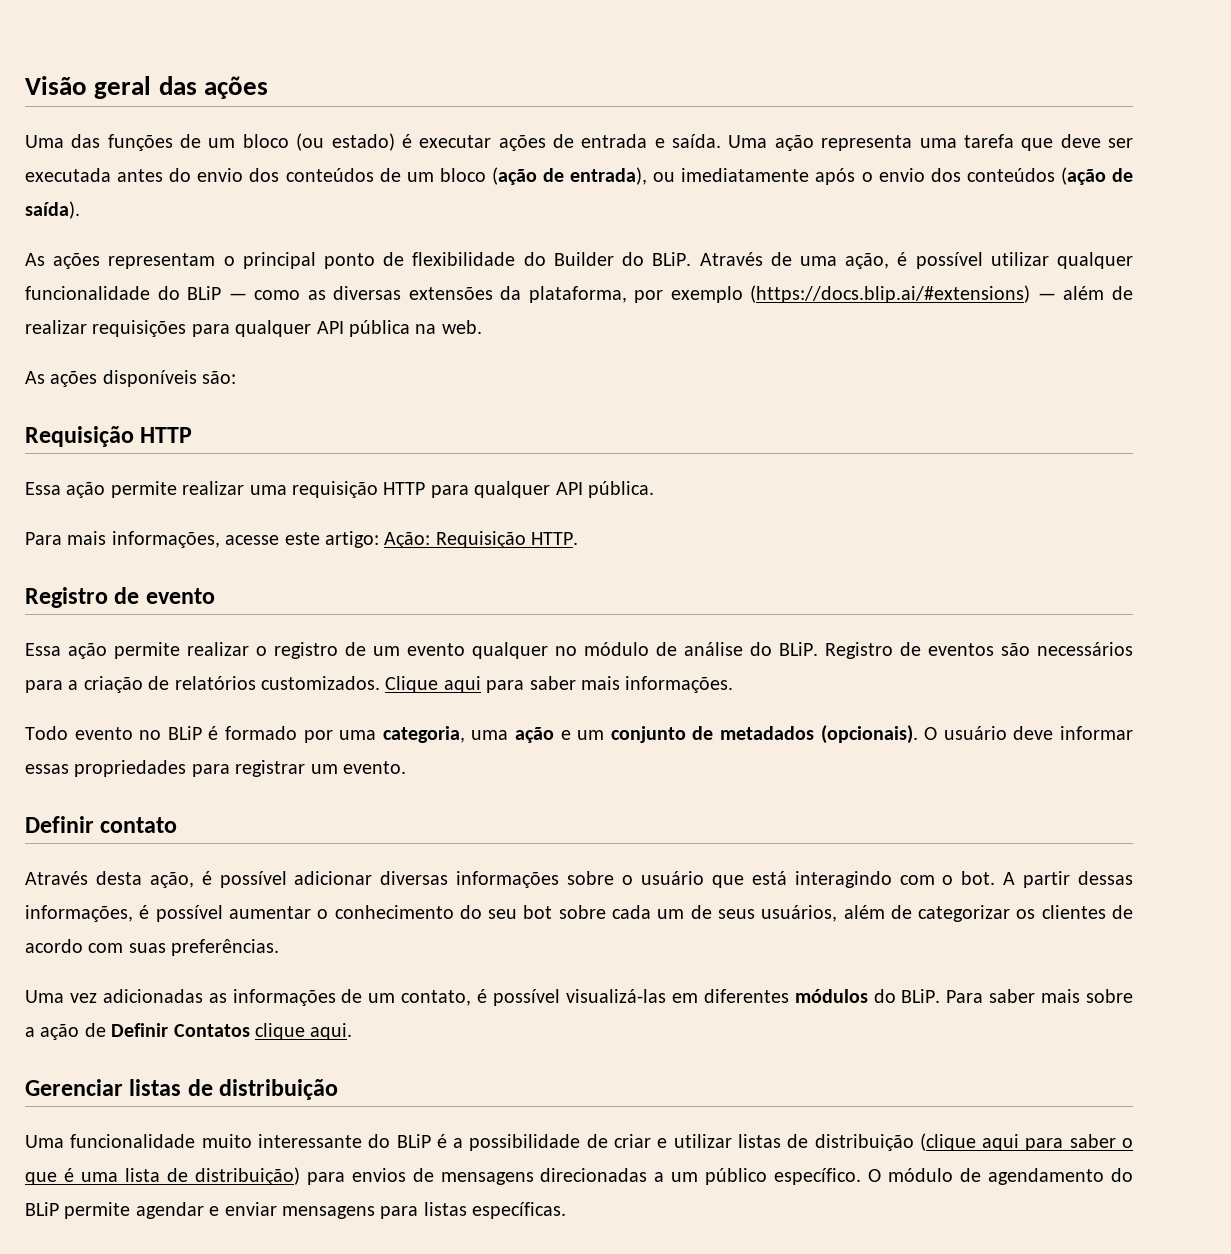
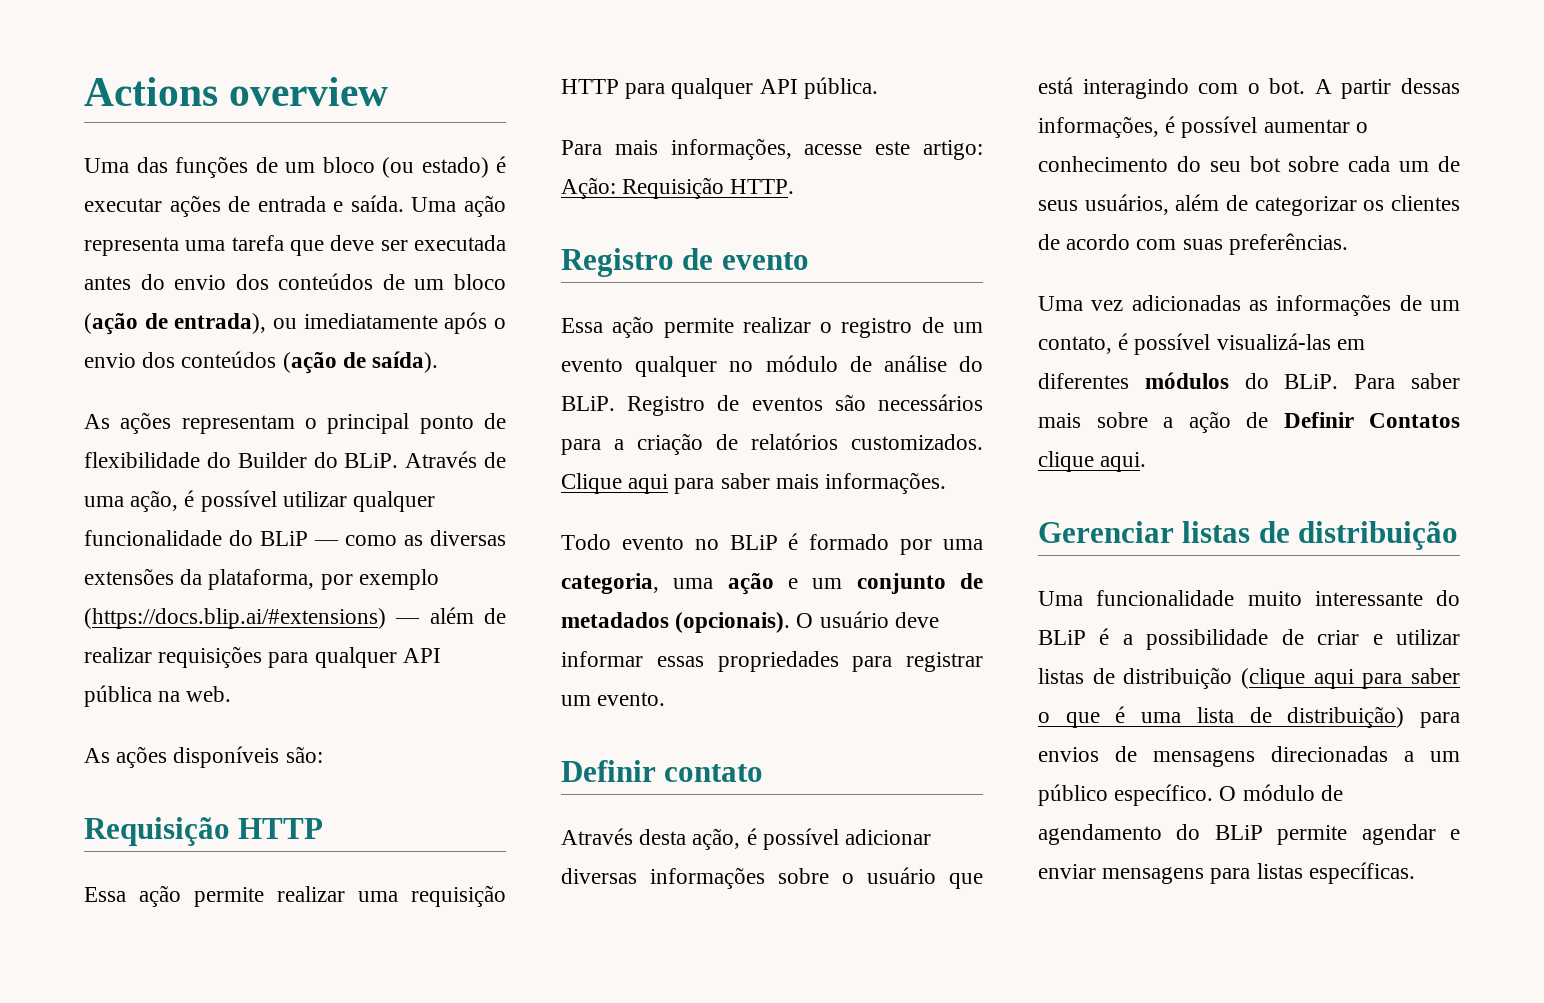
[25,76,268,99] Visão geral das ações -> [84,77,389,106] Actions overview

